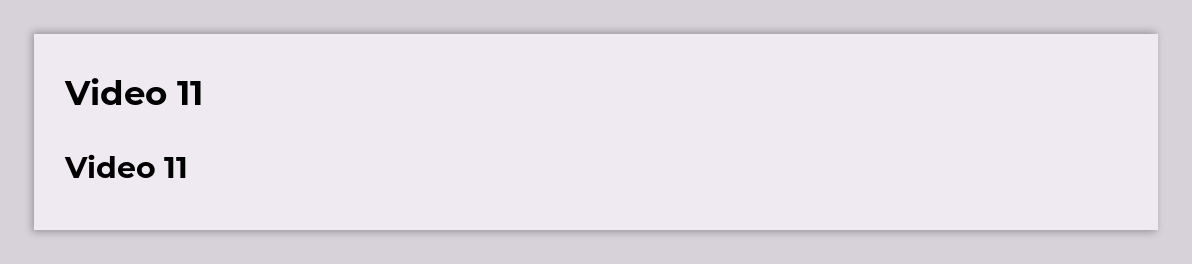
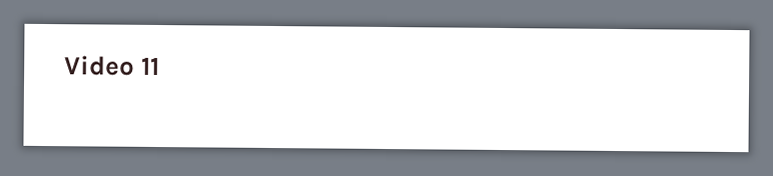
[64,78,203,105] [64,154,189,178] Video 11 // Video 11 -> [64,55,161,76] Video 11

